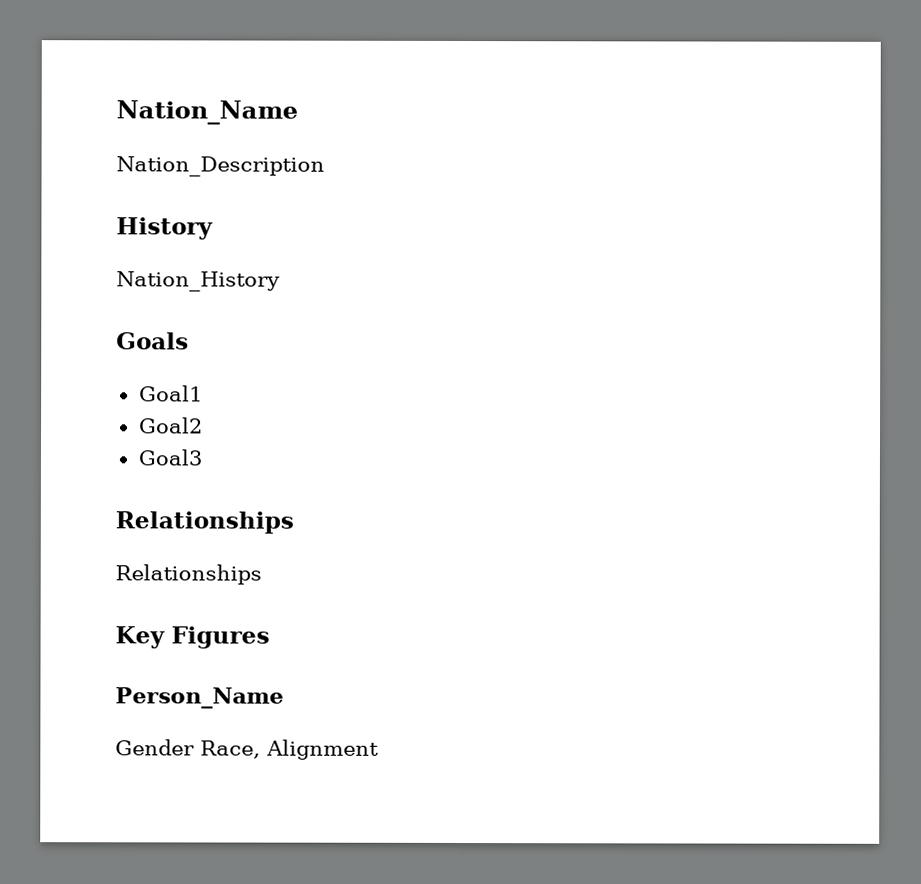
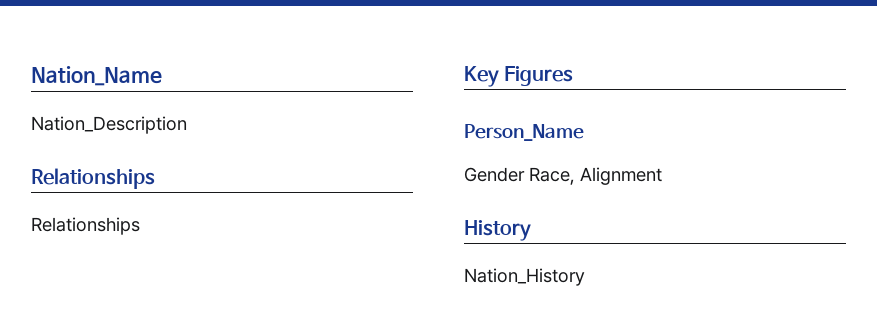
[116,217,213,240] [116,271,280,292] [116,332,189,350] [138,385,203,402] [138,417,203,434] [137,449,202,466] // History // Nation_History // Goals // Goal1 // Goal2 // Goal3 -> (187, 125) none
(379, 749) none -> [464,220,531,241] [464,268,585,286] // History // Nation_History

